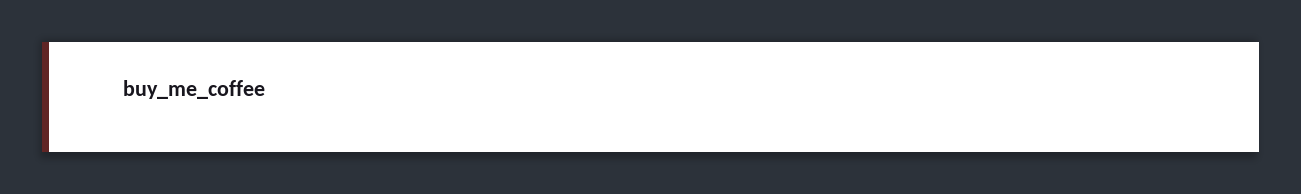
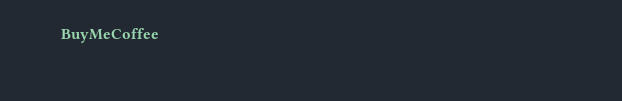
[123,80,265,99] buy_me_coffee -> [61,28,159,43] BuyMeCoffee

